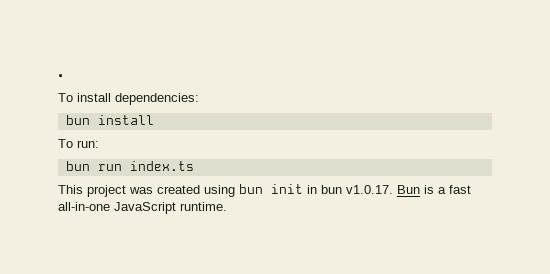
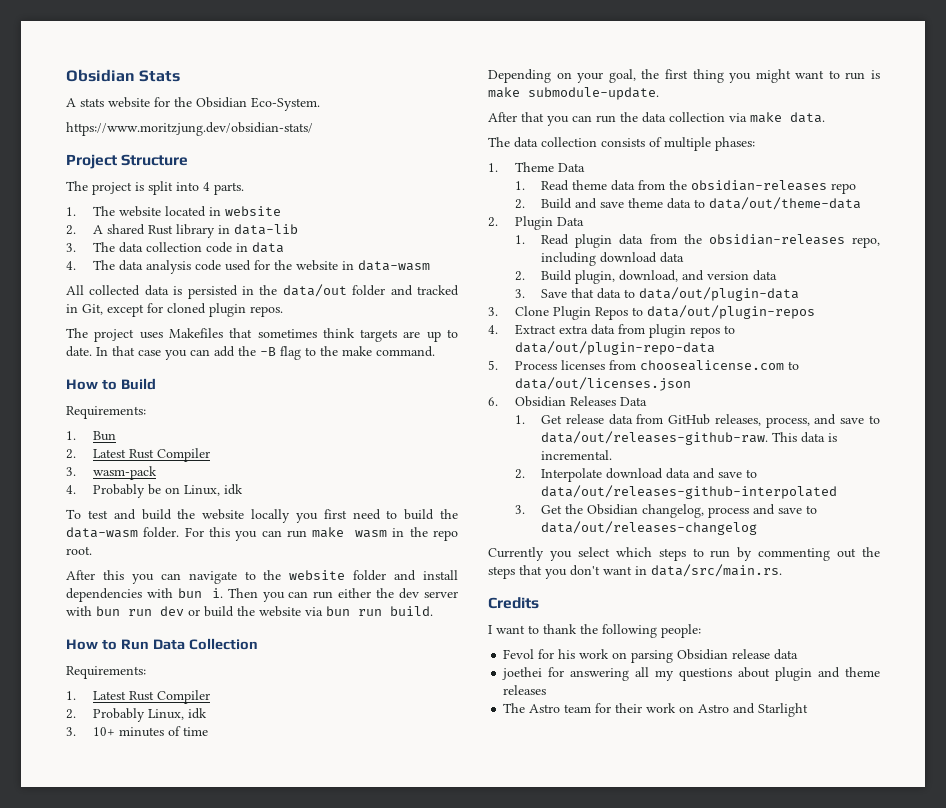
[58,74,63,77] [58,93,199,105] [65,115,154,125] [58,139,99,148] [65,161,194,171] [58,184,471,197] [58,202,227,214] . // To install dependencies: // bun install // To run: // bun run index.ts // This project was created using bun init in bun v1.0.17. Bun is a fast all-in-one JavaScript runtime. -> [66,69,181,82] [66,97,320,111] [66,122,313,136] [66,154,189,169] [66,181,244,195] [66,206,281,217] [66,224,298,238] [66,242,284,253] [66,260,430,274] [66,284,459,299] [66,303,283,317] [66,328,459,342] [66,346,435,360] [66,378,156,390] [66,406,146,419] [66,431,116,441] [66,448,210,462] [66,466,157,480] [66,484,243,498] [66,509,458,523] [66,527,458,541] [66,546,92,555] [66,570,458,584] [66,588,459,602] [66,606,433,617] [66,638,258,650] [66,666,146,679] [66,690,210,704] [66,708,207,722] [66,726,208,737] [488,69,880,83] [488,87,659,100] [488,112,825,126] [488,137,755,151] [488,162,585,172] [514,180,857,194] [514,197,862,210] [488,216,584,230] [514,234,880,248] [541,252,685,266] [514,270,778,284] [514,287,800,301] [488,305,815,320] [488,324,735,338] [514,341,715,355] [488,360,799,371] [514,377,691,391] [488,396,647,407] [514,414,881,428] [541,431,838,445] [541,450,613,460] [514,468,758,482] [541,485,838,499] [514,504,818,518] [541,521,758,535] [488,547,880,561] [488,564,782,579] [488,597,539,609] [488,624,701,638] [503,649,799,663] [502,667,880,681] [503,685,547,695] [503,703,809,717] Obsidian Stats // A stats website for the Obsidian Eco-System. // https://www.moritzjung.dev/obsidian-stats/ // Project Structure // The project is split into 4 parts. // 1. The website located in website // 2. A shared Rust library in data-lib // 3. The data collection code in data // 4. The data analysis code used for the website in data-wasm // All collected data is persisted in the data/out folder and tracked in Git, except for cloned plugin repos. // The project uses Makefiles that sometimes think targets are up to date. In that case you can add the -B flag to the make command. // How to Build // Requirements: // 1. Bun // 2. Latest Rust Compiler // 3. wasm-pack // 4. Probably be on Linux, idk // To test and build the website locally you first need to build the data-wasm folder. For this you can run make wasm in the repo root. // After this you can navigate to the website folder and install dependencies with bun i. Then you can run either the dev server with bun run dev or build the website via bun run build. // How to Run Data Collection // Requirements: // 1. Latest Rust Compiler // 2. Probably Linux, idk // 3. 10+ minutes of time // Depending on your goal, the first thing you might want to run is make submodule-update. // After that you can run the data collection via make data. // The data collection consists of multiple phases: // 1. Theme Data // 1. Read theme data from the obsidian-releases repo // 2. Build and save theme data to data/out/theme-data // 2. Plugin Data // 1. Read plugin data from the obsidian-releases repo, including download data // 2. Build plugin, download, and version data // 3. Save that data to data/out/plugin-data // 3. Clone Plugin Repos to data/out/plugin-repos // 4. Extract extra data from plugin repos to data/out/plugin-repo-data // 5. Process licenses from choosealicense.com to data/out/licenses.json // 6. Obsidian Releases Data // 1. Get release data from GitHub releases, process, and save to data/out/releases-github-raw. This data is incremental. // 2. Interpolate download data and save to data/out/releases-github-interpolated // 3. Get the Obsidian changelog, process and save to data/out/releases-changelog // Currently you select which steps to run by commenting out the steps that you don't want in data/src/main.rs. // Credits // I want to thank the following people: // Fevol for his work on parsing Obsidian release data // joethei for answering all my questions about plugin and theme releases // The Astro team for their work on Astro and Starlight

